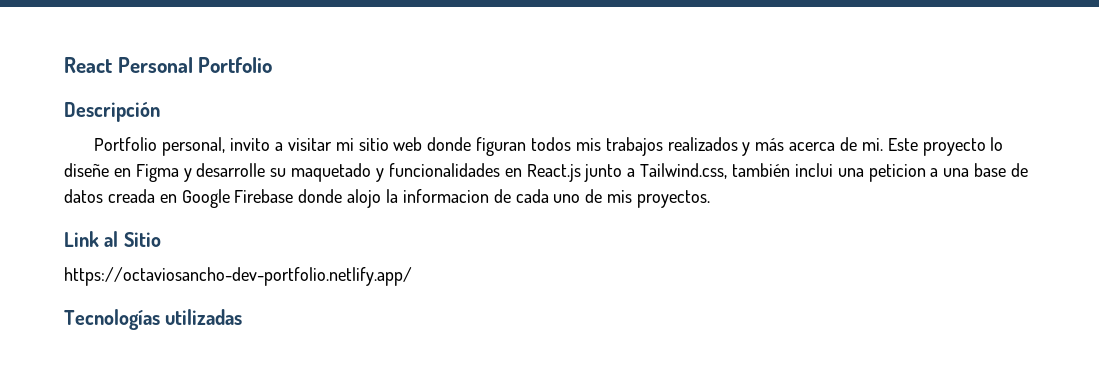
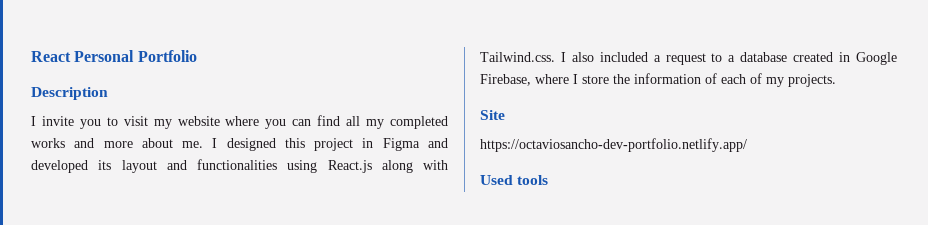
[64,102,160,122] [94,137,1004,156] [64,163,1029,182] [64,189,711,208] [64,231,161,247] Descripción // Portfolio personal, invito a visitar mi sitio web donde figuran todos mis trabajos realizados y más acerca de mi. Este proyecto lo diseñe en Figma y desarrolle su maquetado y funcionalidades en React.js junto a Tailwind.css, también inclui una peticion a una base de datos creada en Google Firebase donde alojo la informacion de cada uno de mis proyectos. // Link al Sitio -> [31,87,108,100] [31,115,448,129] [31,138,448,151] [31,159,448,173] [480,52,897,65] [480,73,836,87] [480,110,505,120] Description // I invite you to visit my website where you can find all my completed works and more about me. I designed this project in Figma and developed its layout and functionalities using React.js along with Tailwind.css. I also included a request to a database created in Google Firebase, where I store the information of each of my projects. // Site
[64,309,243,330] Tecnologías utilizadas -> [480,175,549,185] Used tools

